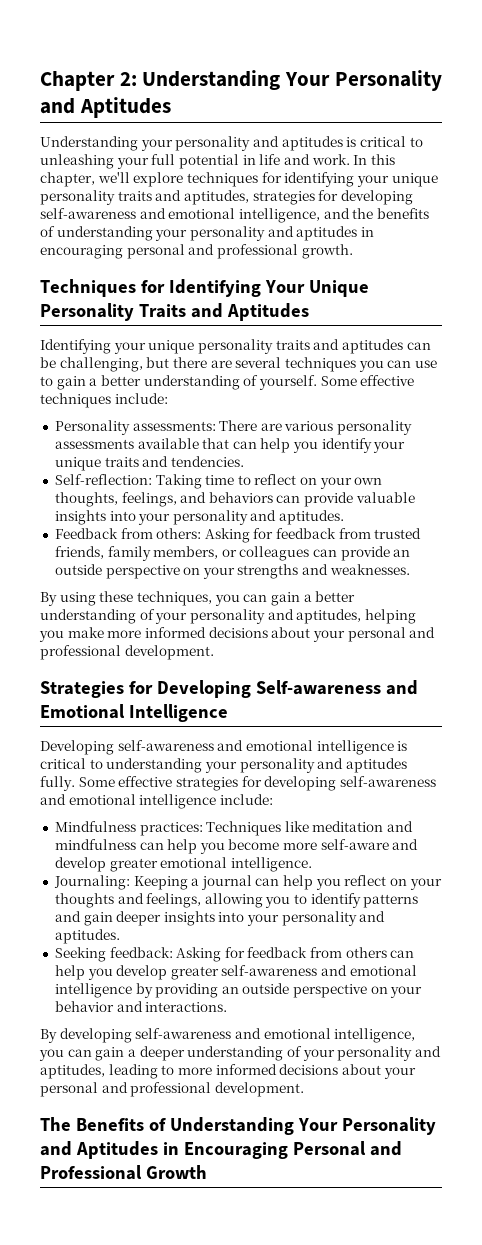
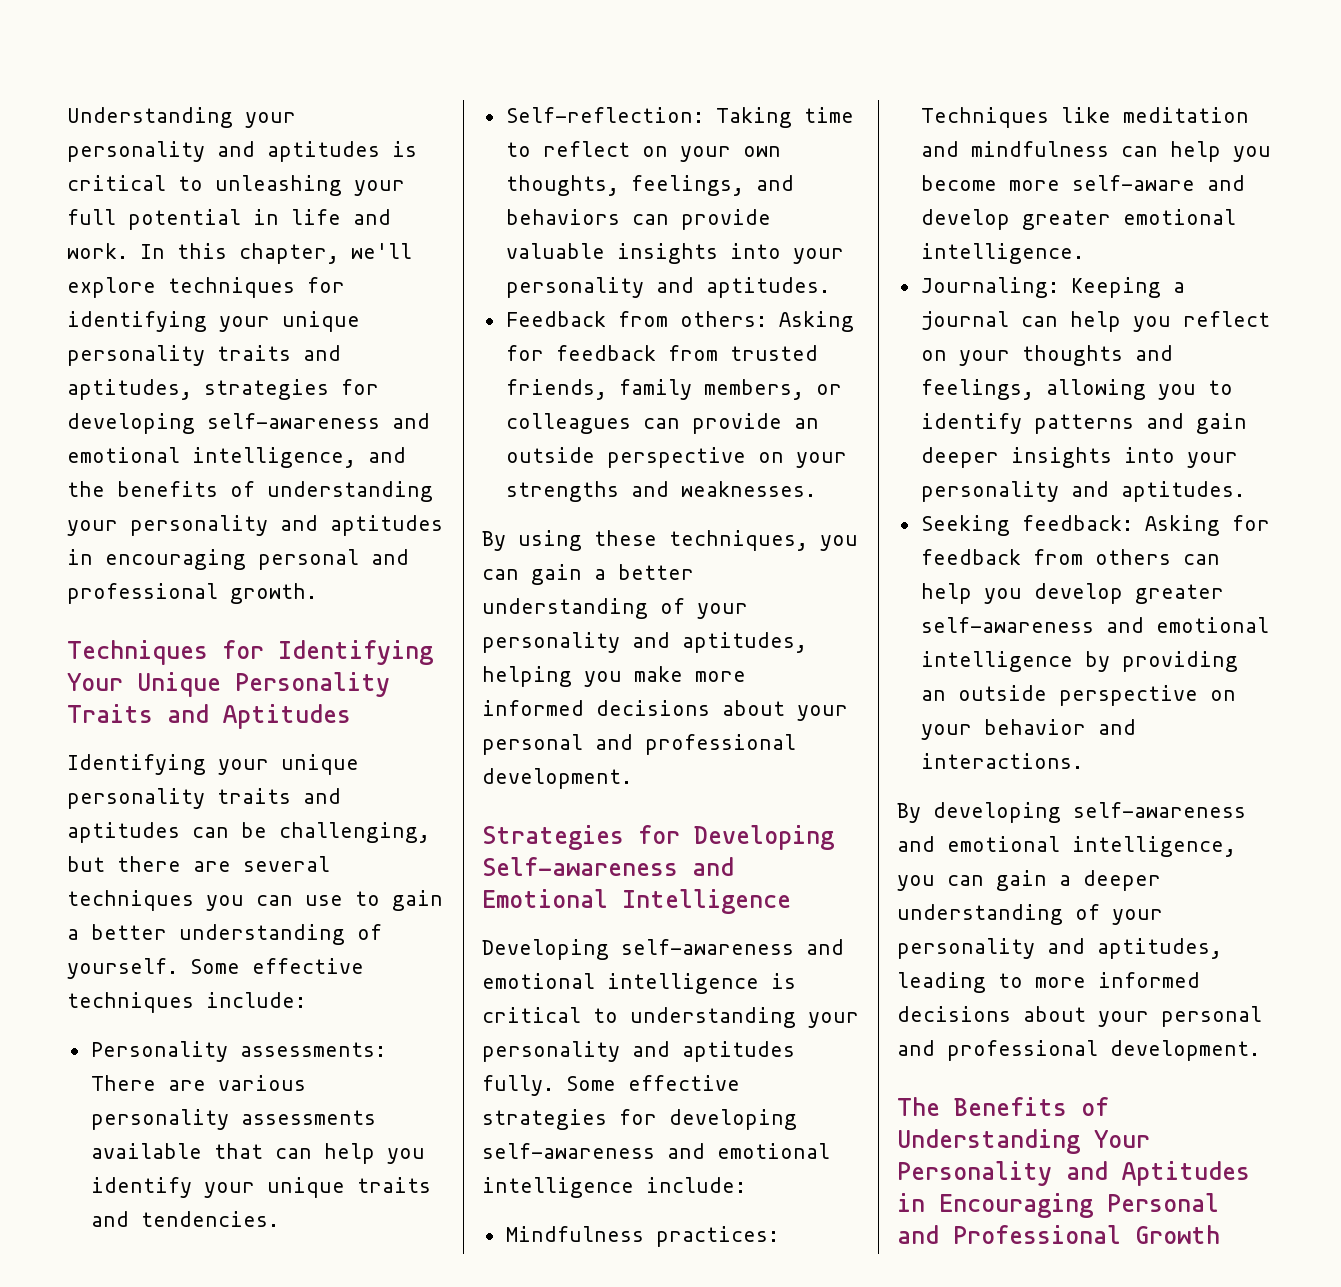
[40,70,442,91] [40,97,171,118] Chapter 2: Understanding Your Personality and Aptitudes // -> (67, 117) none

